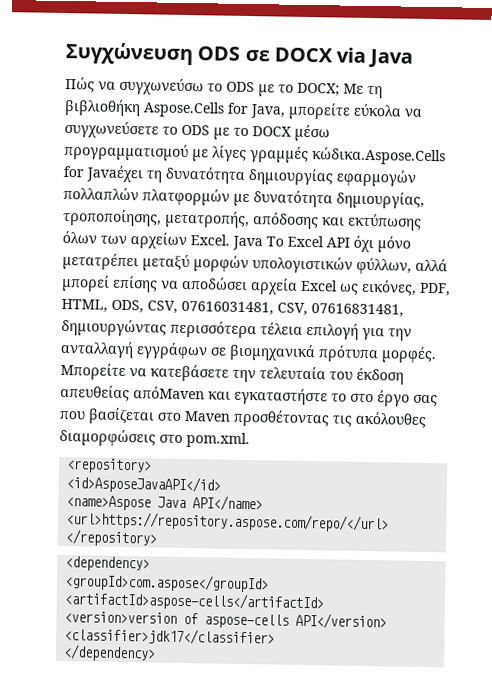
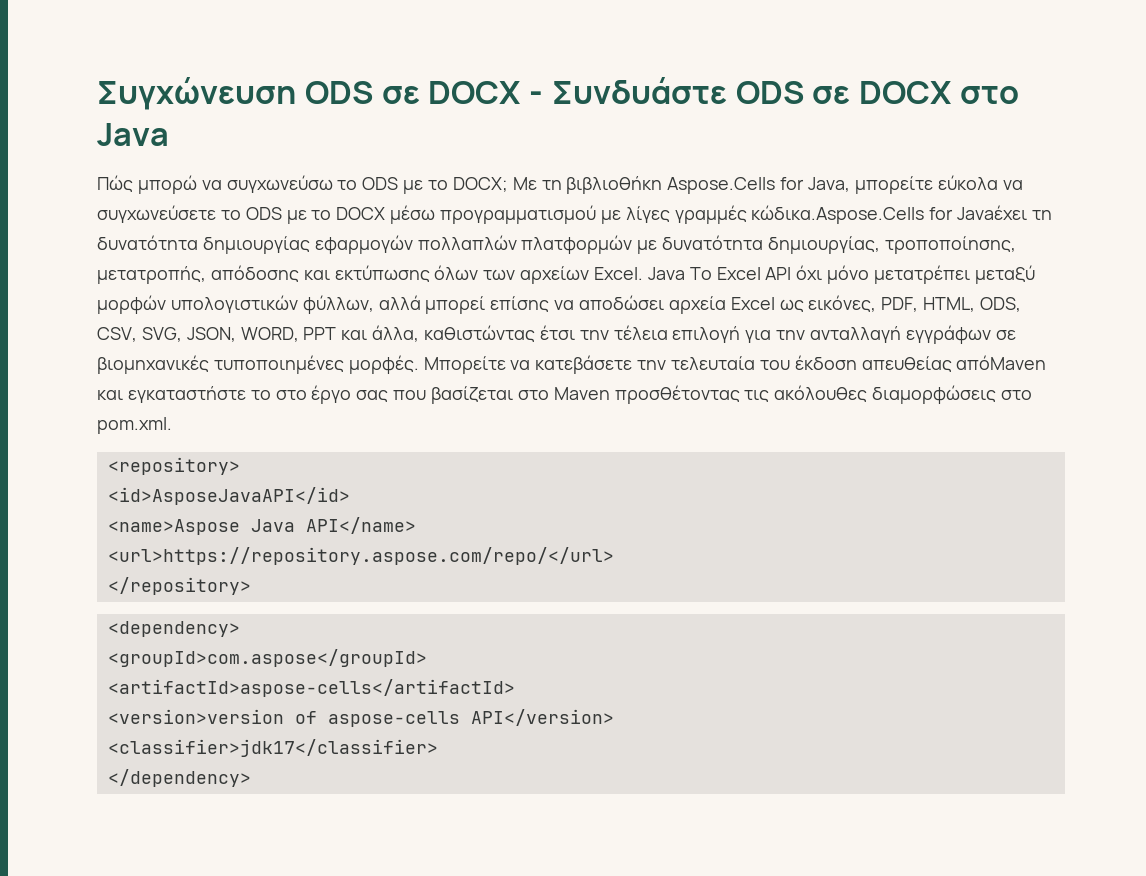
[336,47,367,63] via -> [529,77,1019,104] - Συνδυάστε ODS σε DOCX στο
(95, 85) none -> [137,175,197,194] μπορώ
[181,300,404,318] [61,318,257,339] 07616031481, CSV, 07616831481, δημιουργώντας περισσότερα -> [141,325,609,342] SVG, JSON, WORD, PPT και άλλα, καθιστώντας έτσι την
[229,343,379,363] βιομηχανικά πρότυπα -> [97,355,344,374] βιομηχανικές τυποποιημένες

